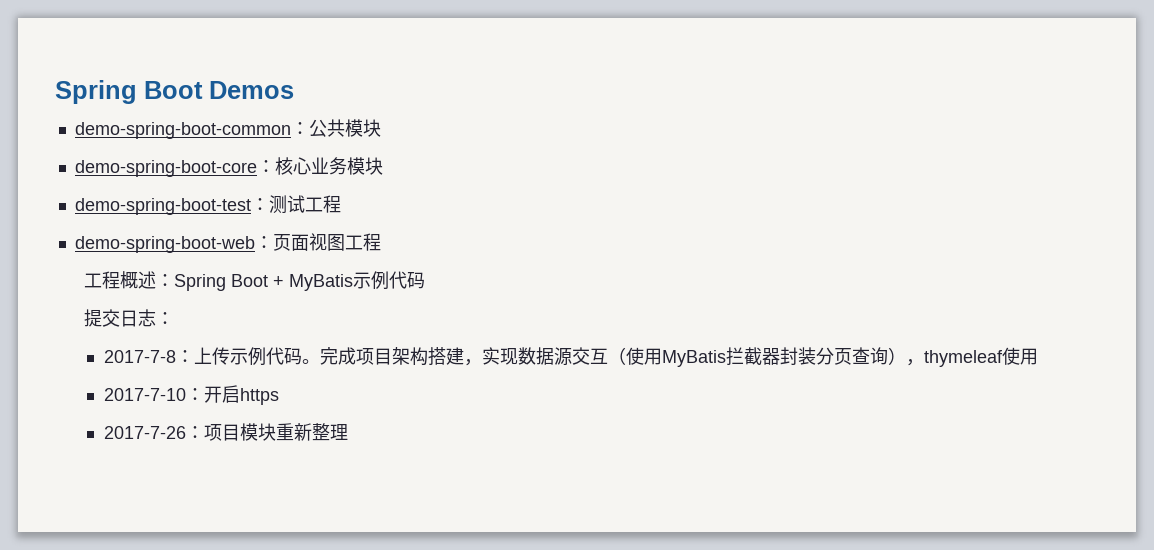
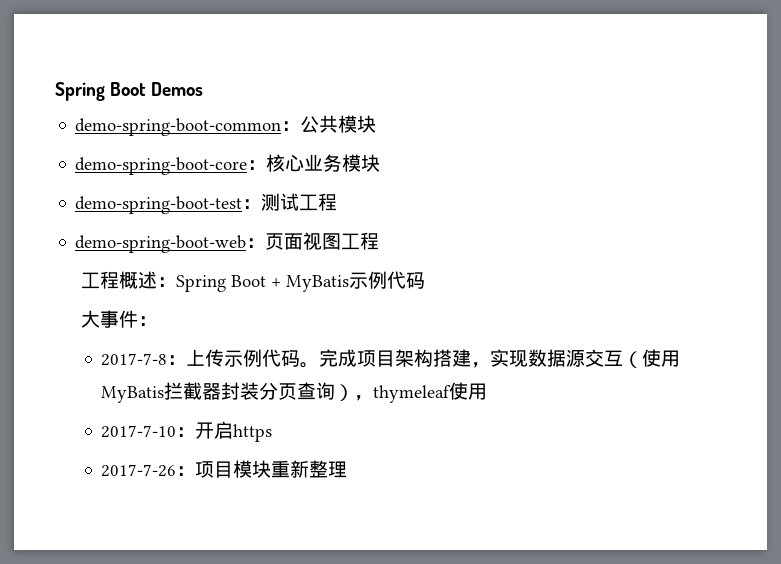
[83,309,156,327] 提交日志 -> [81,310,139,328] 大事件

